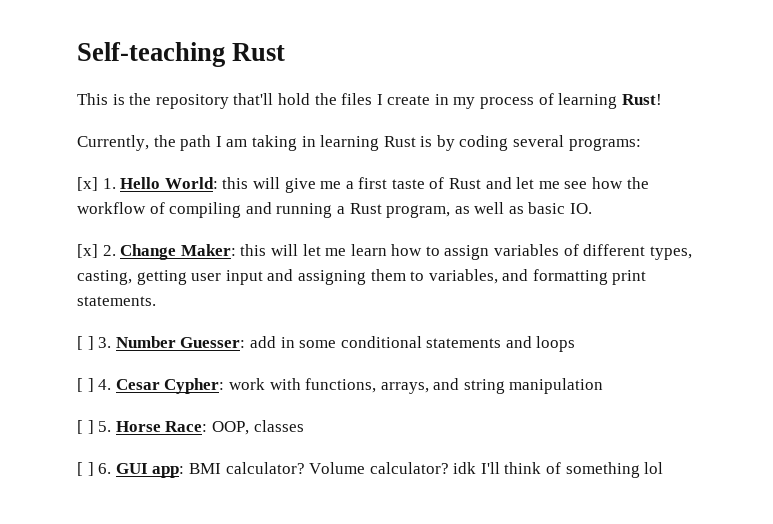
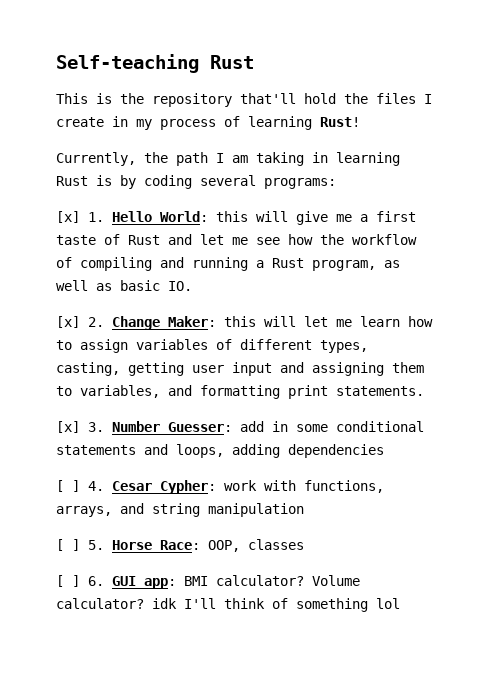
[77,336,94,350] [ ] -> [56,421,80,433] [x]
[536,336,576,352] loops -> [176,444,384,458] loops, adding dependencies

